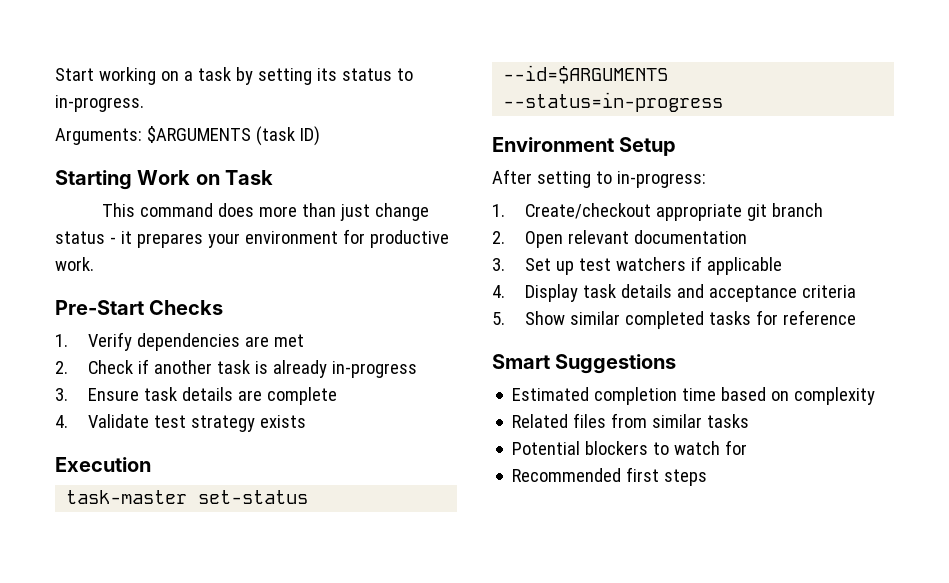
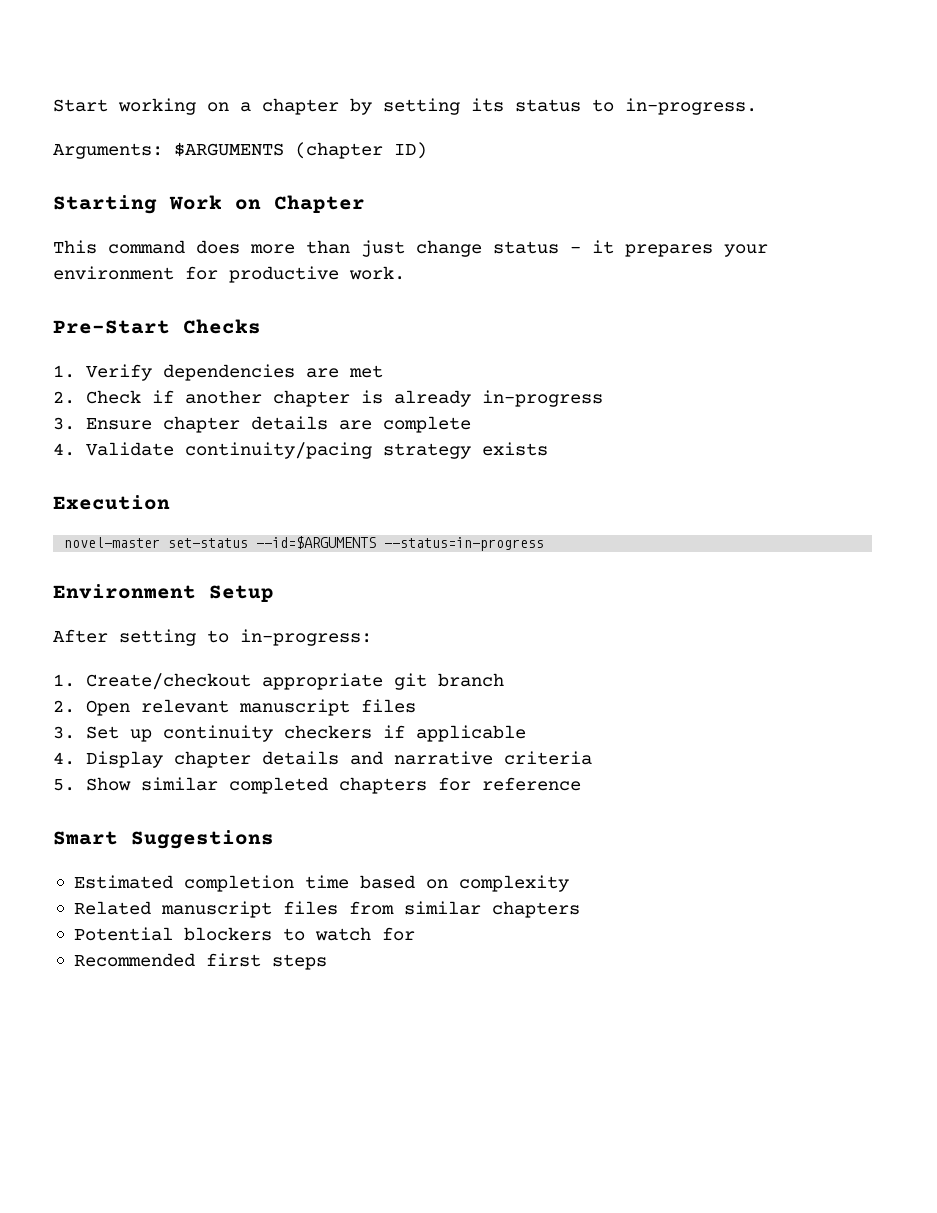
[197,67,231,81] task -> [262,98,339,115] chapter
[255,126,295,146] (task -> [295,142,383,159] (chapter
[225,170,274,185] Task -> [274,195,365,213] Chapter
[216,360,250,374] task -> [272,390,350,407] chapter
[143,387,177,401] task -> [162,416,240,433] chapter
[153,415,186,428] test -> [184,442,372,459] continuity/pacing
[66,490,188,504] task-master -> [64,537,161,548] novel-master
[633,230,747,244] documentation -> [238,699,416,716] manuscript files
[578,257,686,271] test watchers -> [162,725,372,742] continuity checkers
[582,284,616,298] task -> [173,751,251,768] chapter
[708,285,797,302] acceptance -> [393,751,493,765] narrative
[708,311,751,325] tasks -> [338,777,427,794] chapters
(569, 421) none -> [160,901,272,918] manuscript
[707,414,750,428] tasks -> [491,901,580,918] chapters

